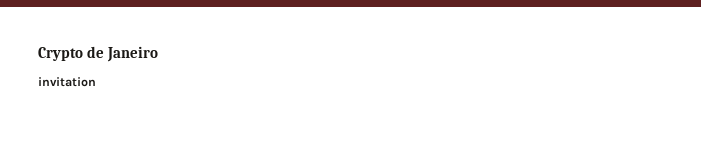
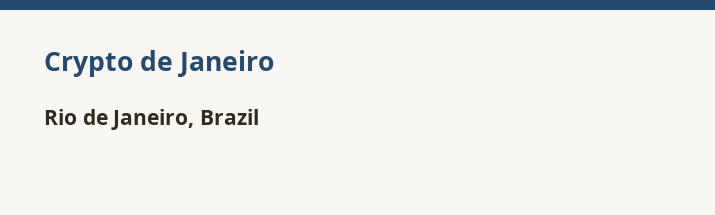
[38,77,96,87] invitation -> [44,109,260,130] Rio de Janeiro, Brazil

